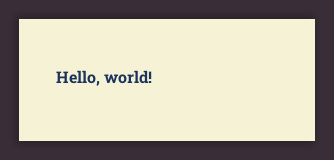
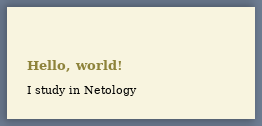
(153, 77) none -> [27,85,137,96] // I study in Netology

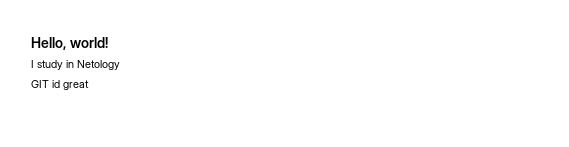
(137, 90) none -> [31,80,89,90] // GIT id great

